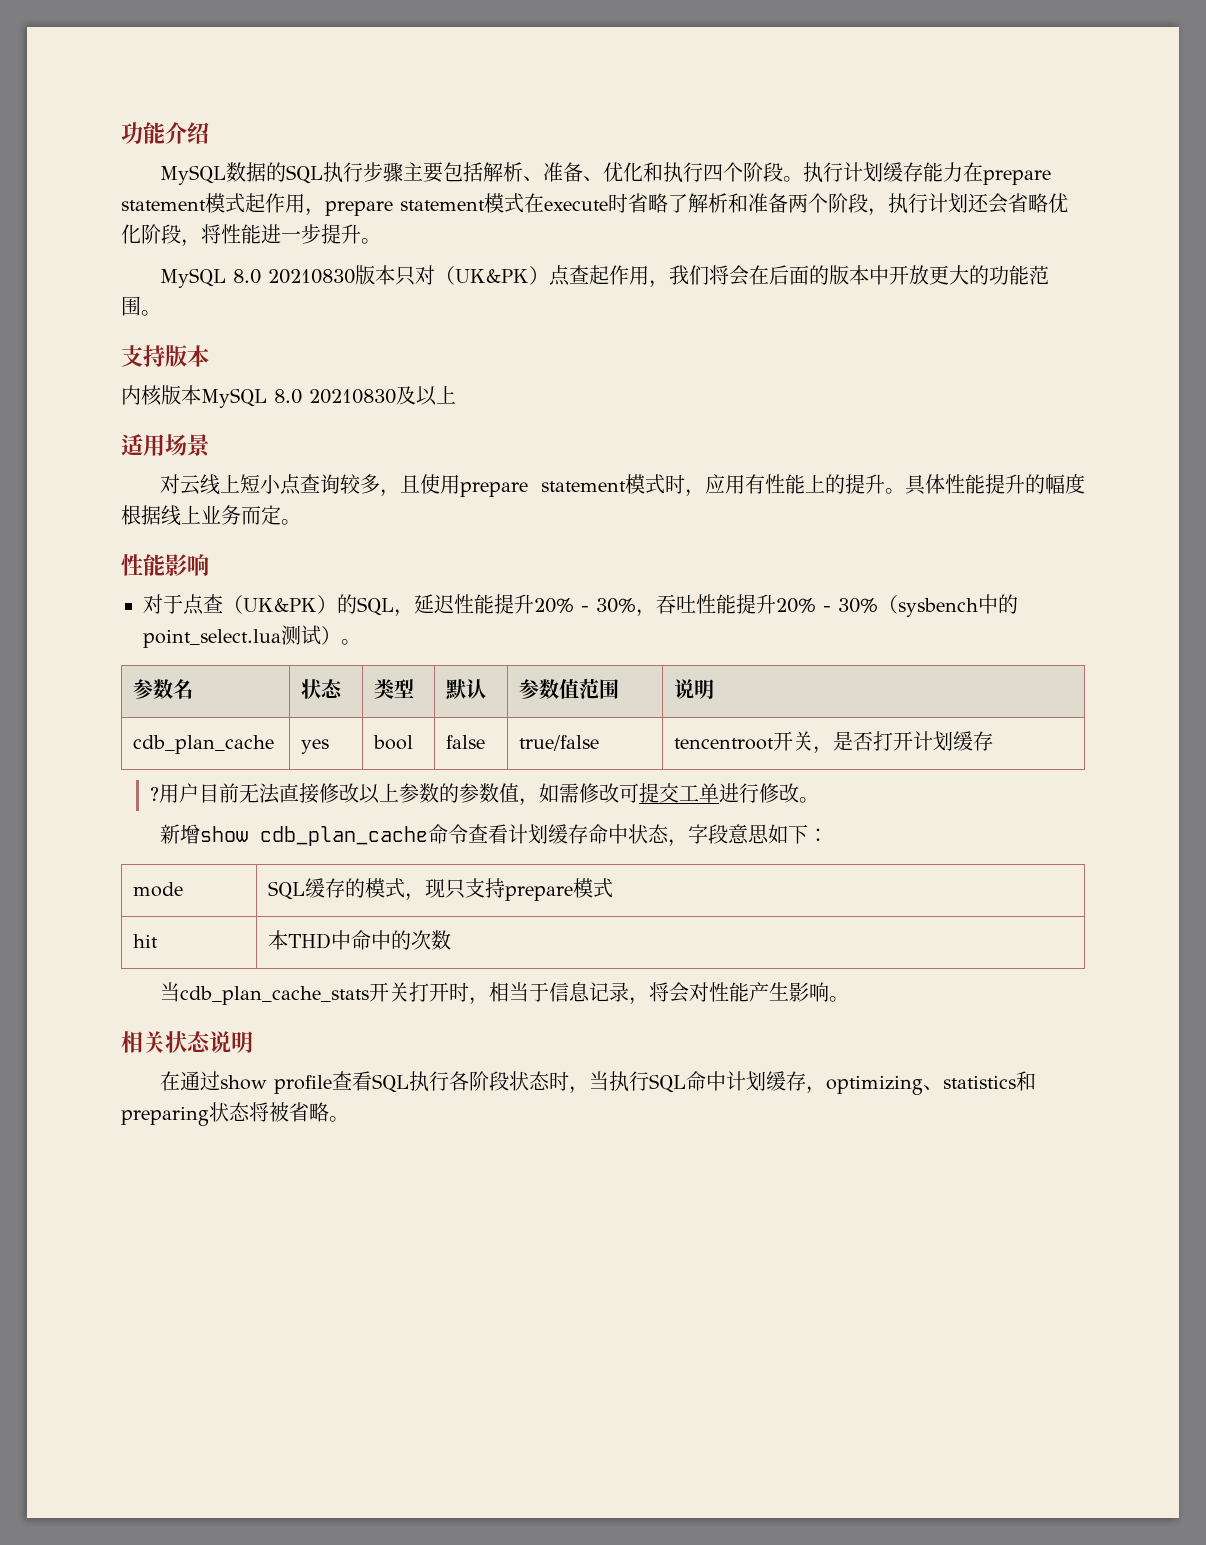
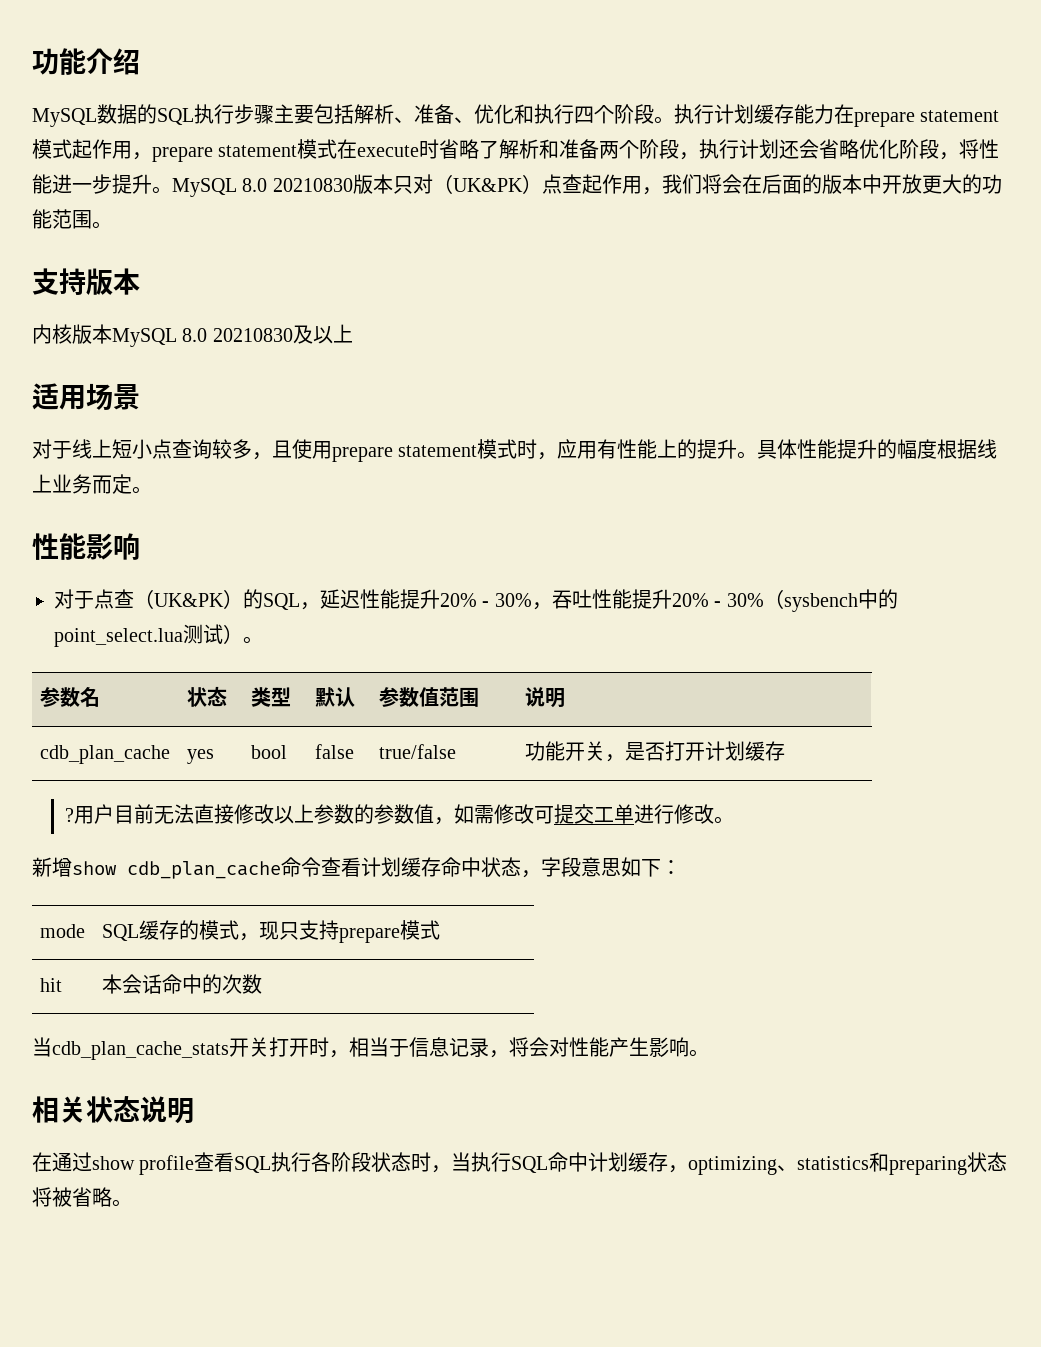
(381, 241) // -> (172, 190) none
[180,475,201,495] 云 -> [52,441,72,459] 于
[673,738,774,750] tencentroot -> [525,741,566,761] 功能
[287,930,351,950] THD中 -> [122,974,163,994] 会话

